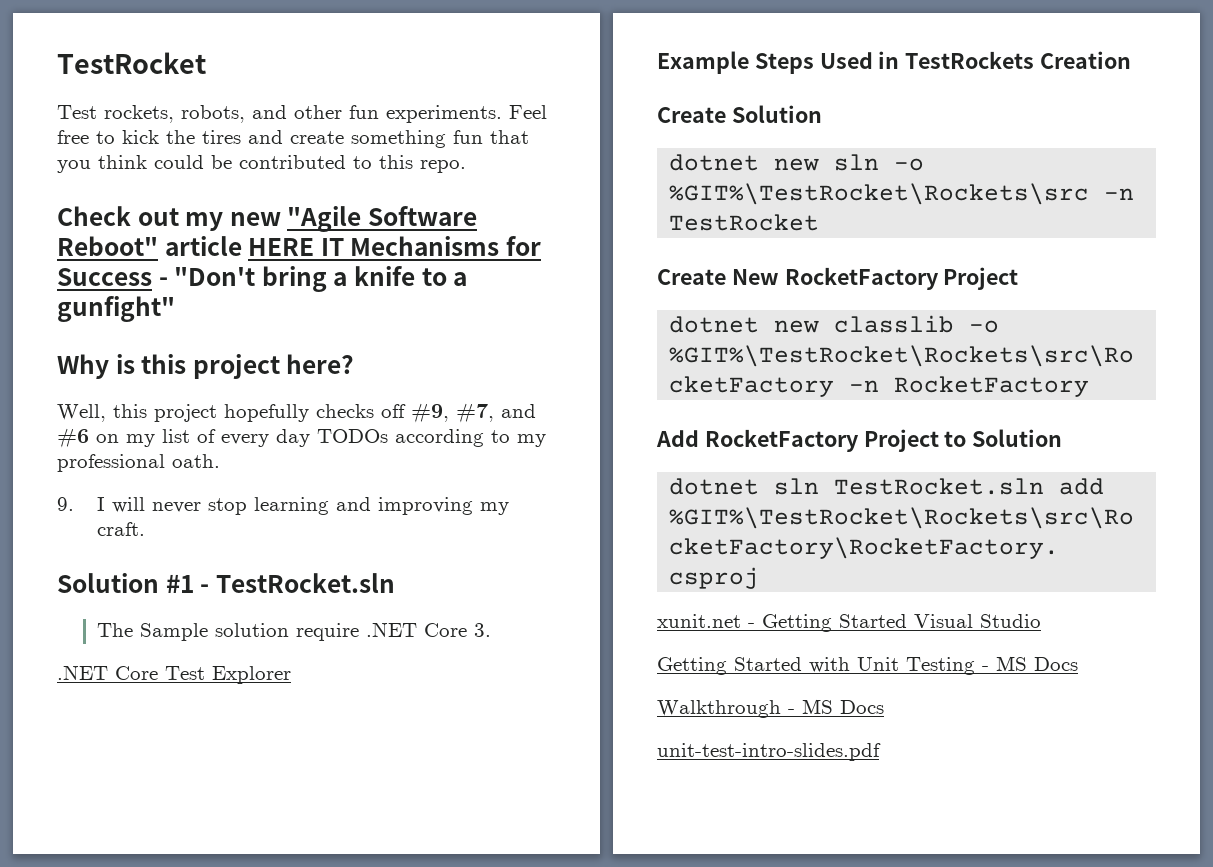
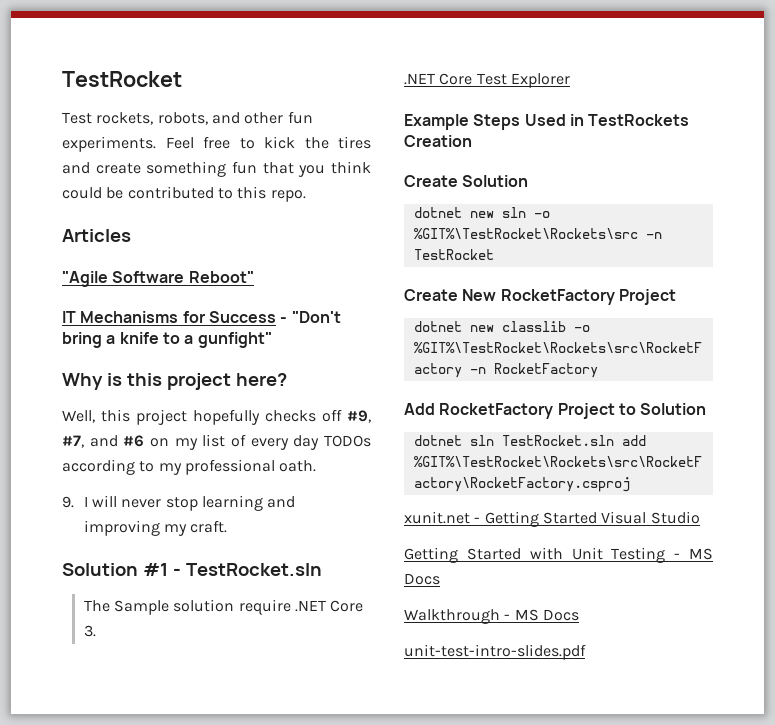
[57,206,281,231] Check out my new -> [62,229,131,242] Articles //
[164,236,315,256] article HERE -> (254, 277) //

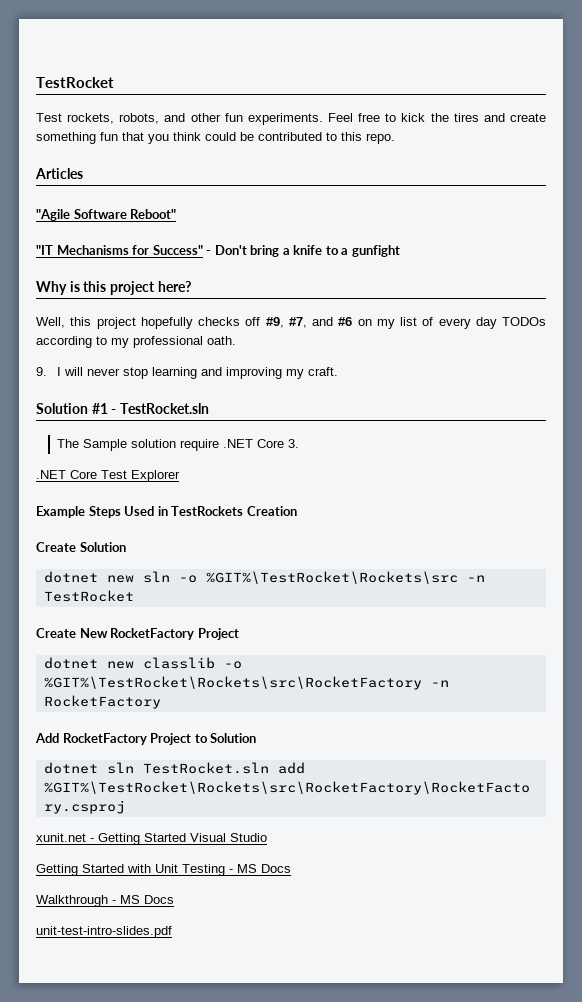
[62,311,76,323] IT -> [36,245,53,255] "IT
[208,311,341,323] Success - "Don't -> [152,245,247,255] Success" - Don't
[197,332,272,348] gunfight" -> [351,245,400,257] gunfight

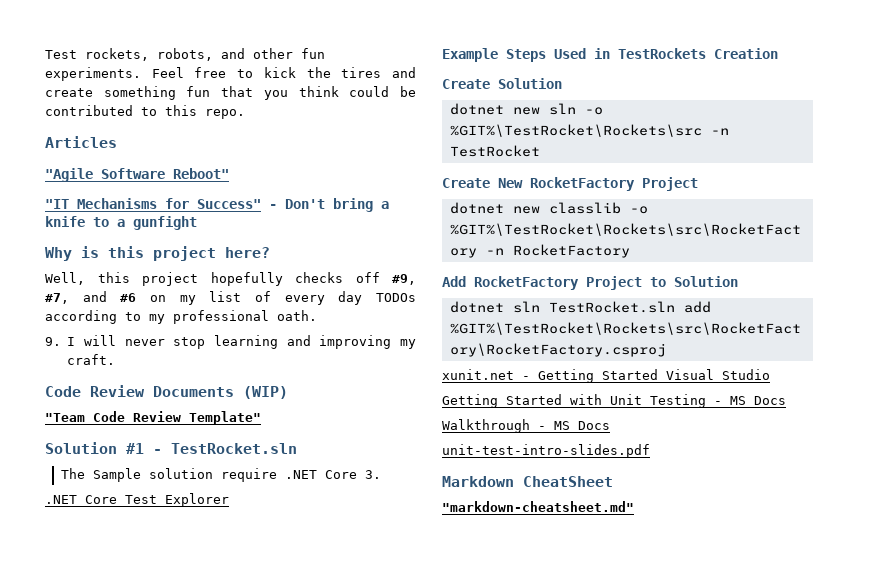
[36,77,114,88] TestRocket // -> (45, 54) none
(339, 371) none -> [45,385,288,399] [45,411,261,425] // Code Review Documents (WIP) // "Team Code Review Template"
(172, 932) none -> [442,476,613,487] [442,501,634,512] // Markdown CheatSheet // "markdown-cheatsheet.md"

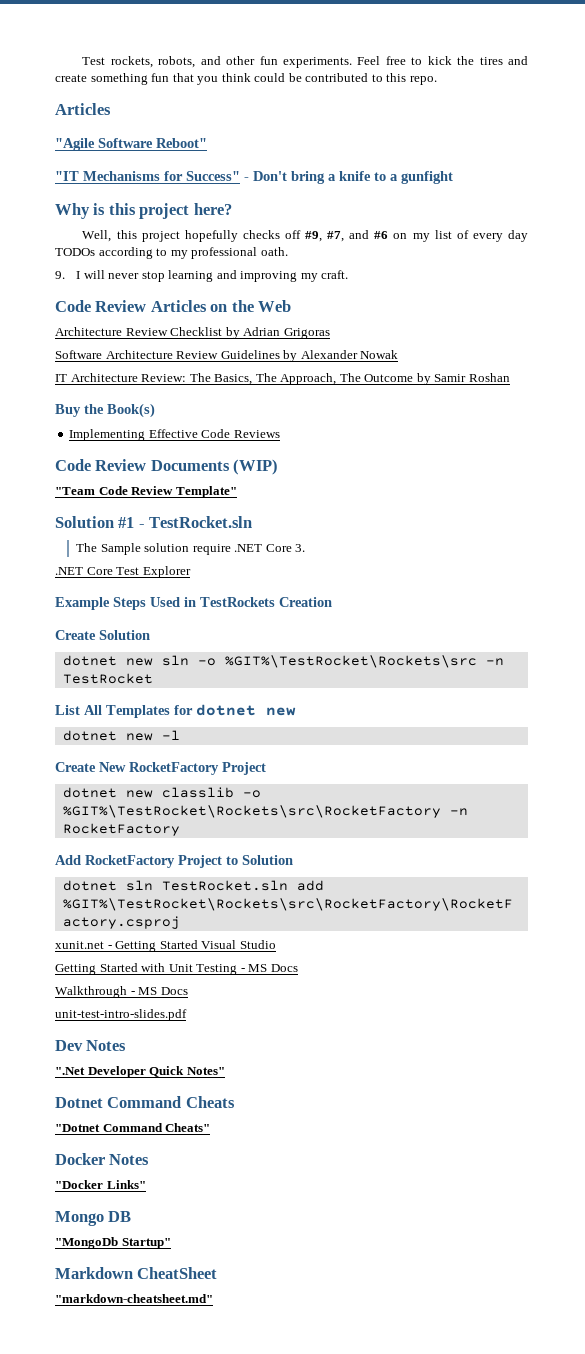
(116, 359) none -> [55,300,292,312] [55,327,330,339] [55,350,399,362] [55,373,510,385] [55,403,155,418] [69,429,280,441] // Code Review Articles on the Web // Architecture Review Checklist by Adrian Grigoras // Software Architecture Review Guidelines by Alexander Nowak // IT Architecture Review: The Basics, The Approach, The Outcome by Samir Roshan // Buy the Book(s) // Implementing Effective Code Reviews
(540, 151) none -> [55,704,296,718] [62,730,180,741] // List All Templates for dotnet new // dotnet new -l
(650, 451) none -> [55,1040,127,1051] [55,1066,225,1078] [55,1096,235,1108] [55,1123,211,1132] [55,1153,150,1165] [55,1180,146,1189] [55,1211,132,1226] [55,1237,171,1249] // Dev Notes // ".Net Developer Quick Notes" // Dotnet Command Cheats // "Dotnet Command Cheats" // Docker Notes // "Docker Links" // Mongo DB // "MongoDb Startup"

